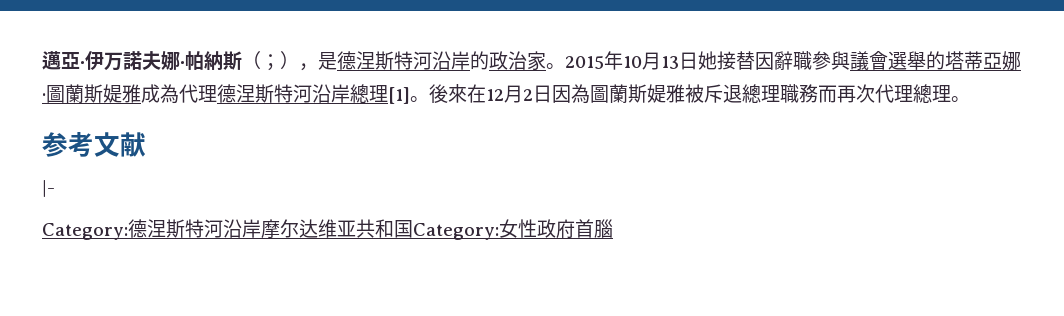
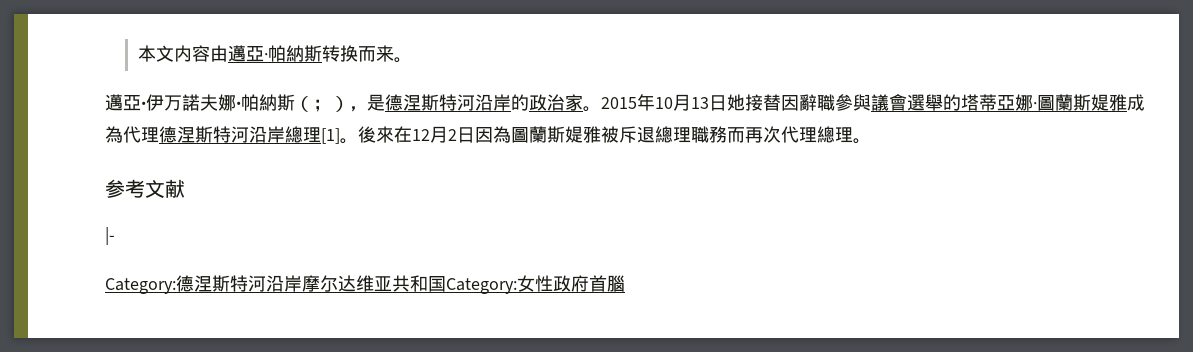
(42, 60) none -> [137,45,412,63] 本文内容由邁亞·帕納斯转换而来。 //

